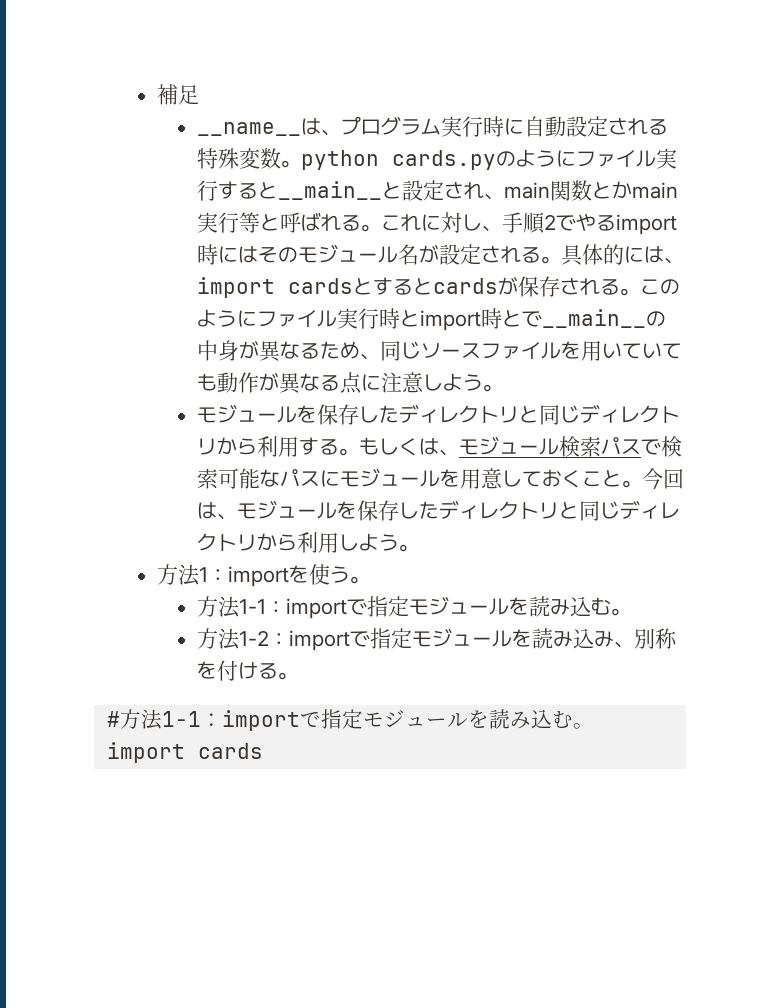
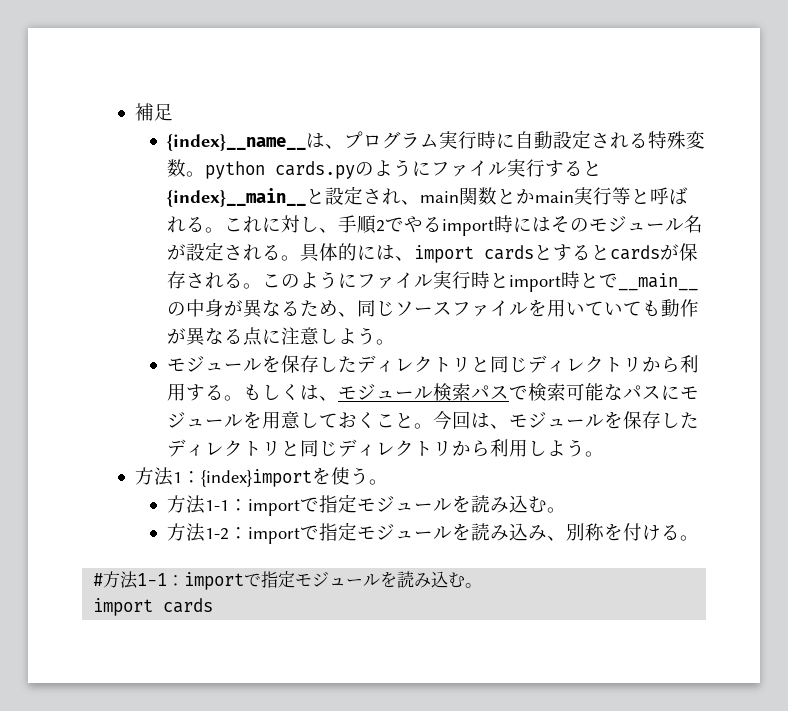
[197,122,302,136] __name__ -> [167,134,307,151] {index}__name__
[278,181,383,200] __main__ -> [167,188,307,207] {index}__main__
[228,566,290,587] import -> [200,469,312,487] {index}import

